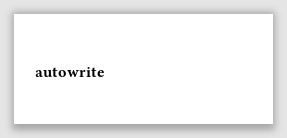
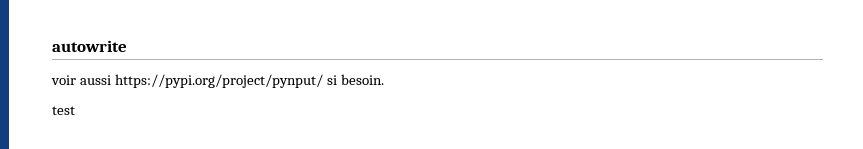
(105, 72) none -> [51,74,384,88] [52,106,75,115] // voir aussi https://pypi.org/project/pynput/ si besoin. // test

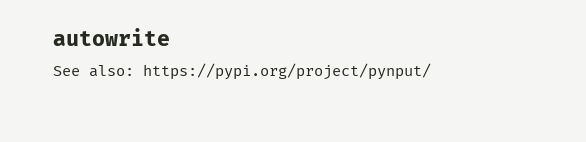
[51,74,384,88] [52,106,75,115] voir aussi https://pypi.org/project/pynput/ si besoin. // test -> [53,63,431,80] See also: https://pypi.org/project/pynput/

